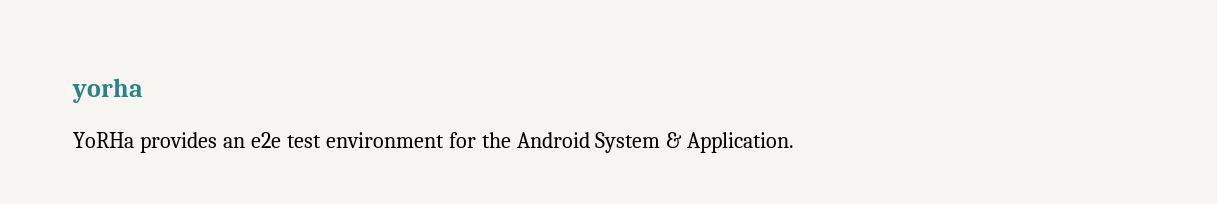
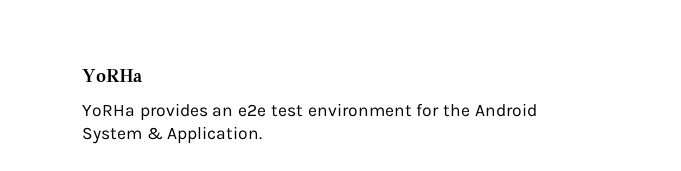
[72,78,143,103] yorha -> [82,69,143,82] YoRHa

